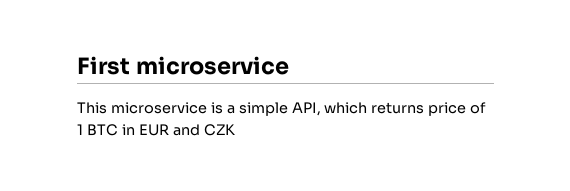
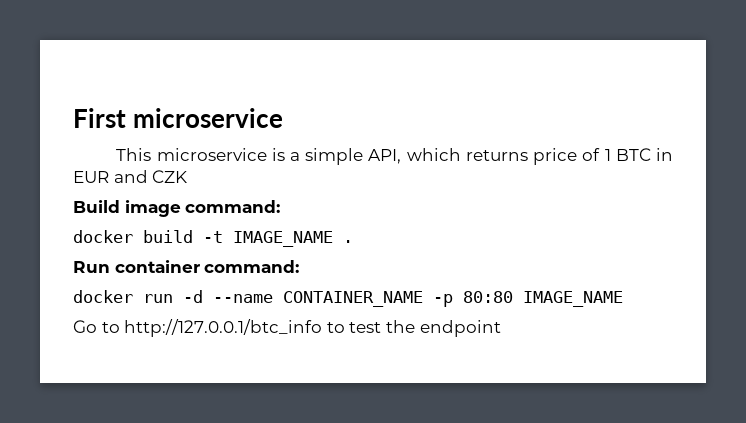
(235, 130) none -> [73,200,281,217] [73,230,353,247] [73,260,300,273] [73,290,623,307] [73,319,501,337] // Build image command: // docker build -t IMAGE_NAME . // Run container command: // docker run -d --name CONTAINER_NAME -p 80:80 IMAGE_NAME // Go to http://127.0.0.1/btc_info to test the endpoint

